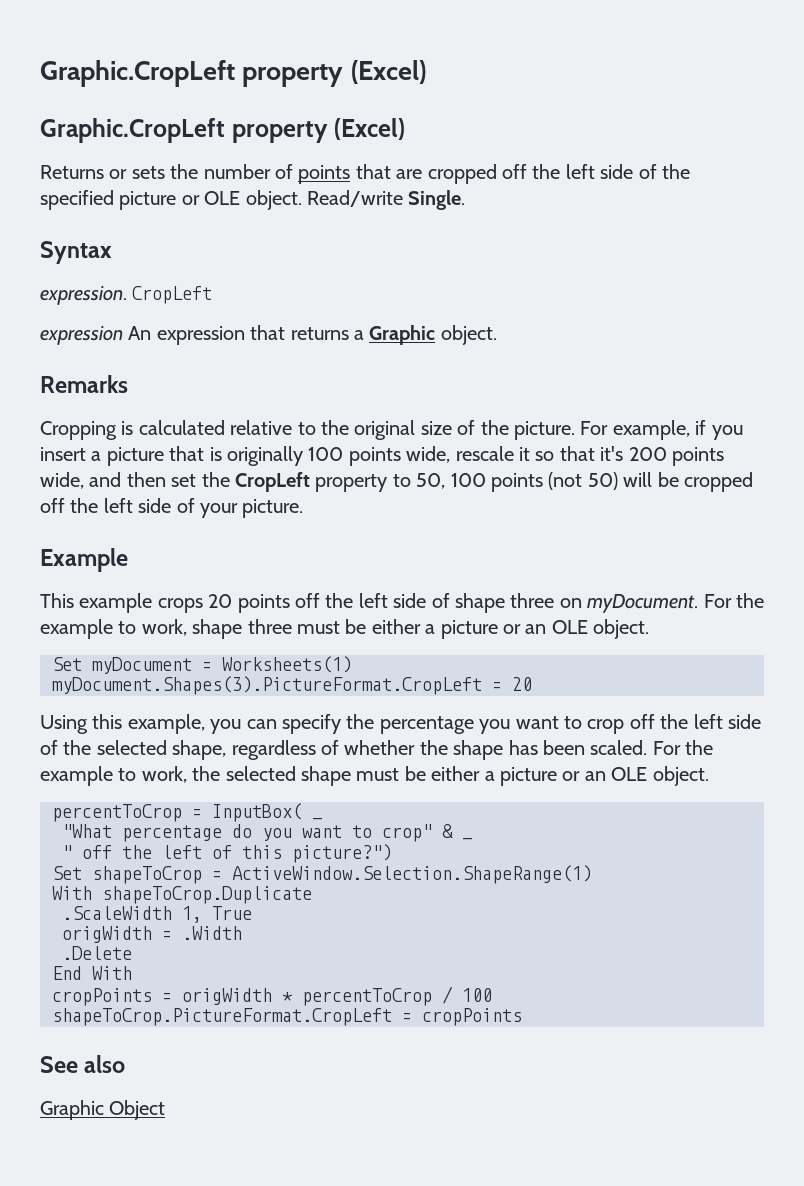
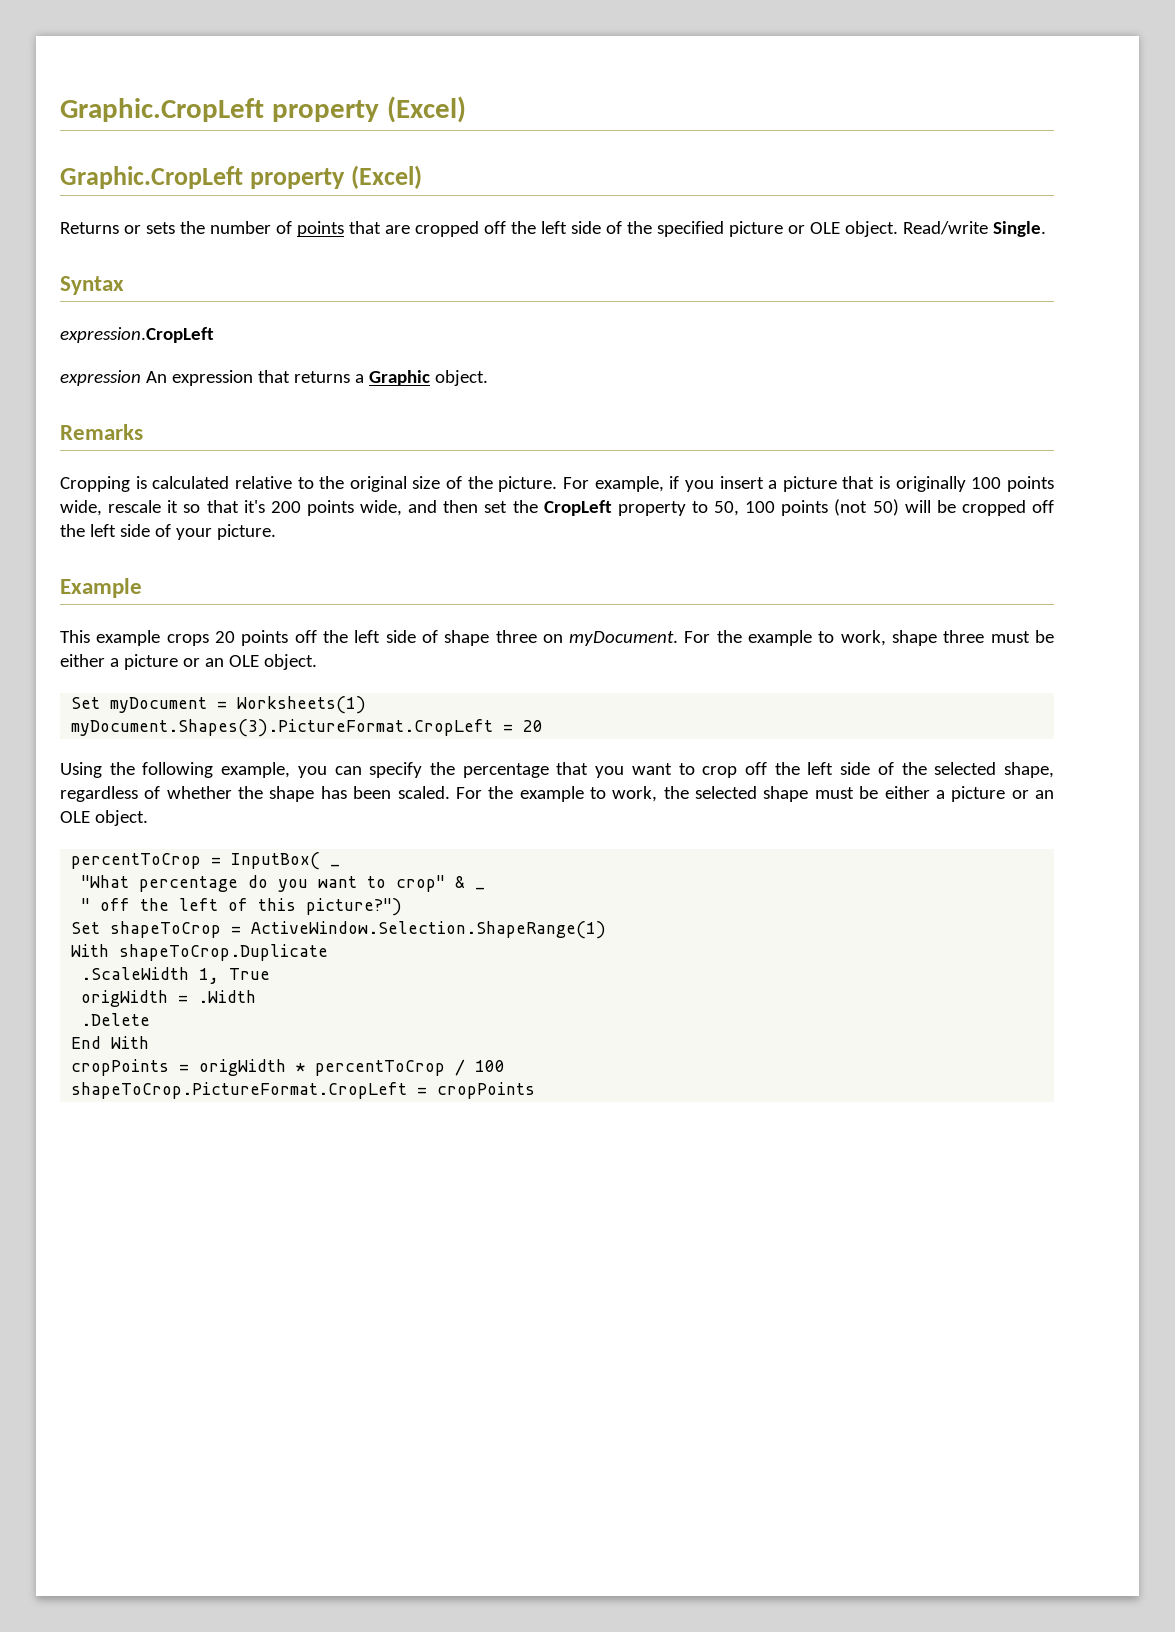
[40,286,213,305] expression. CropLeft -> [60,327,214,343] expression.CropLeft
[92,714,123,729] this -> [109,762,214,778] the following
(474, 725) none -> [556,762,589,775] that
[40,1055,126,1073] [40,1100,166,1120] // See also // Graphic Object -> (536, 1090) none

